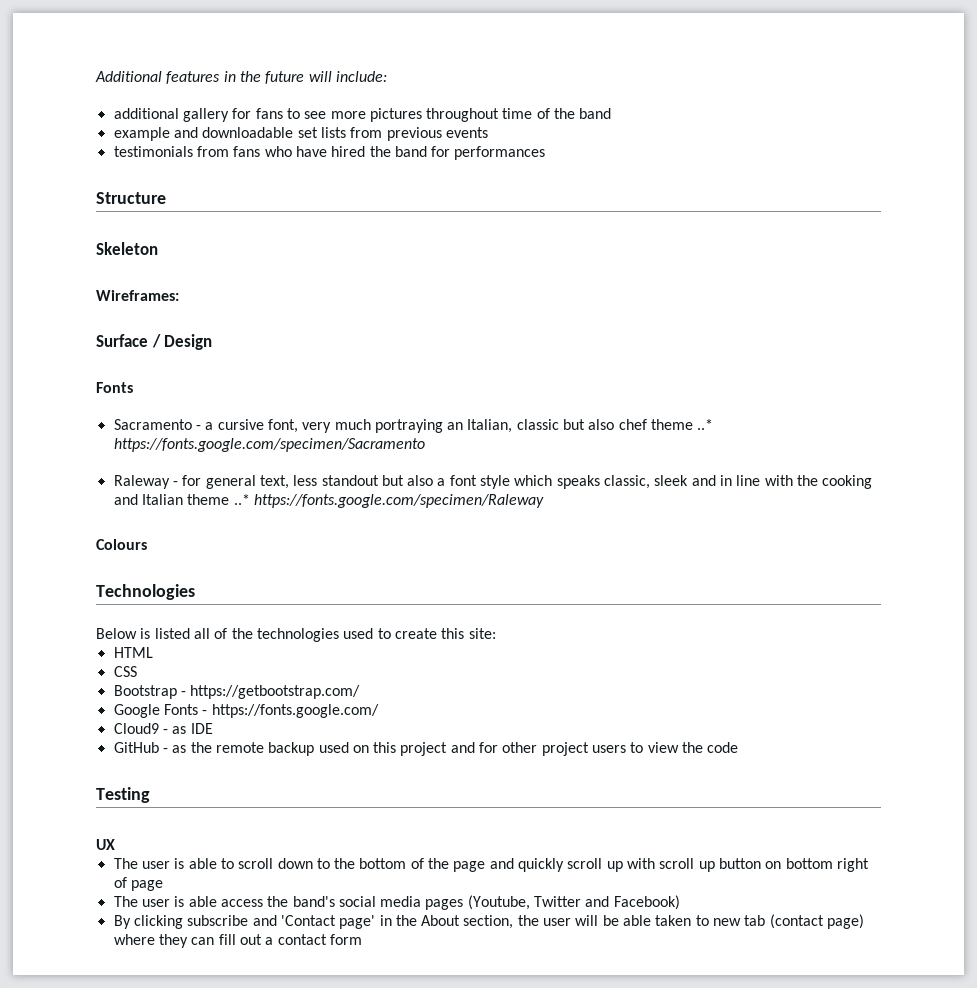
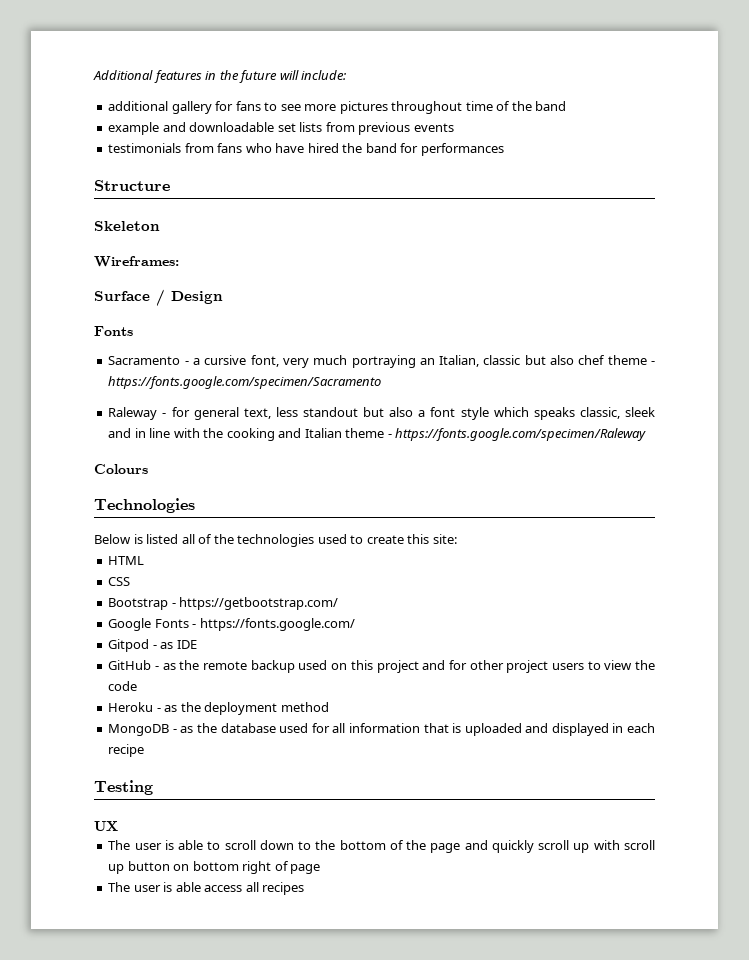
[697,419,714,430] ..* -> [651,361,656,365] -
[233,494,250,505] ..* -> [387,434,392,438] -
[113,723,159,734] Cloud9 -> [108,639,150,652] Gitpod
(739, 747) none -> [108,702,329,715] [108,723,655,736] [108,744,145,757] // Heroku - as the deployment method // MongoDB - as the database used for all information that is uploaded and displayed in each recipe
[267,895,680,910] [113,914,865,929] [113,934,362,948] the band's social media pages (Youtube, Twitter and Facebook) // By clicking subscribe and 'Contact page' in the About section, the user will be able taken to new tab (contact page) where they can fill out a contact form -> [245,882,305,895] all recipes

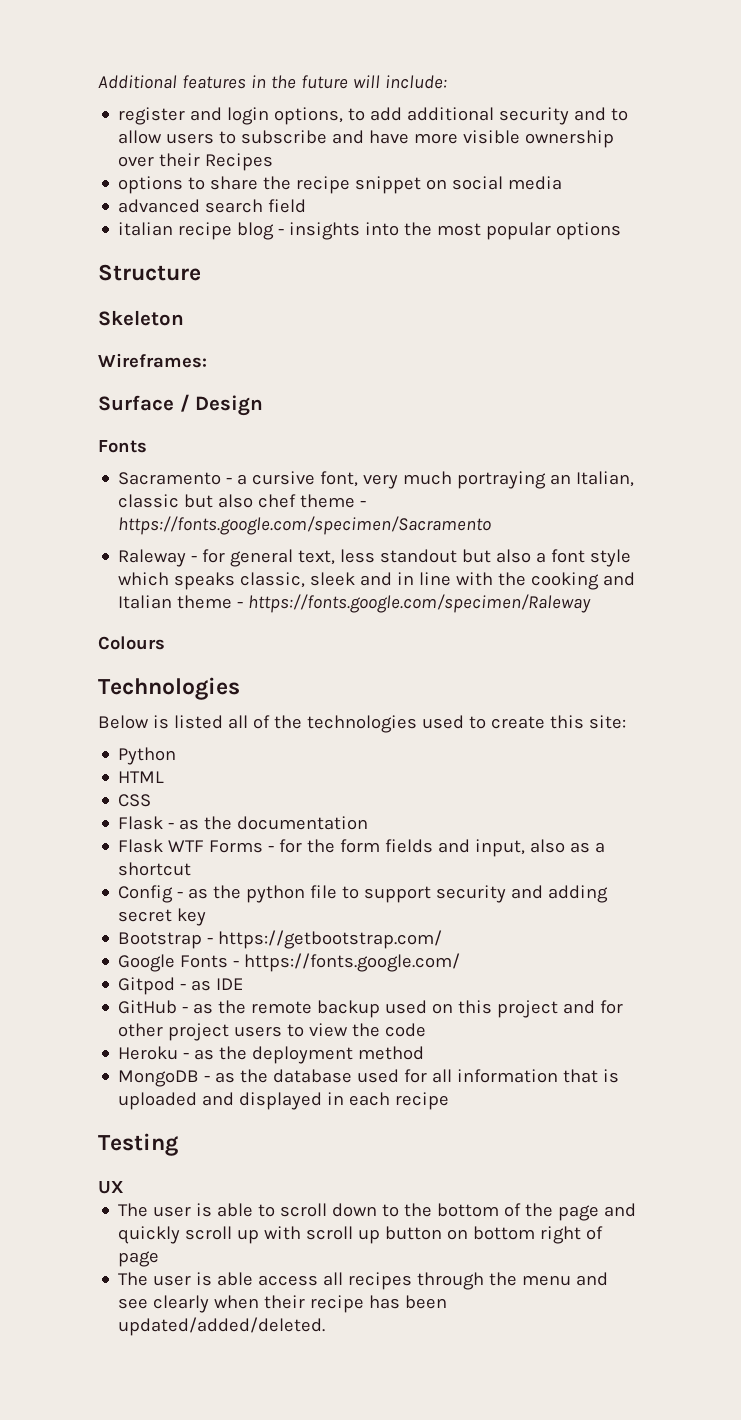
[108,101,567,114] [108,122,454,135] [108,143,504,156] additional gallery for fans to see more pictures throughout time of the band // example and downloadable set lists from previous events // testimonials from fans who have hired the band for performances -> [118,107,629,125] [118,130,615,148] [118,153,274,171] [118,176,563,194] [118,199,307,213] [118,222,622,240] register and login options, to add additional security and to allow users to subscribe and have more visible ownership over their Recipes // options to share the recipe snippet on social media // advanced search field // italian recipe blog - insights into the most popular options
(457, 539) none -> [118,747,177,765] // Python
(131, 581) none -> [118,816,369,830] [118,839,606,857] [118,862,192,876] [118,885,609,903] [118,908,207,926] // Flask - as the documentation // Flask WTF Forms - for the form fields and input, also as a shortcut // Config - as the python file to support security and adding secret key
(305, 888) none -> [417,1272,609,1290] [118,1295,448,1313] [118,1317,326,1336] through the menu and see clearly when their recipe has been updated/added/deleted.

